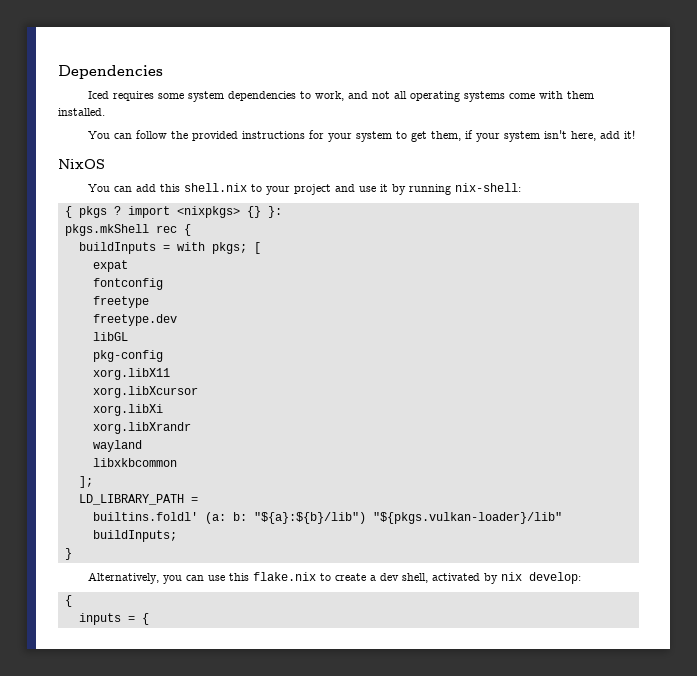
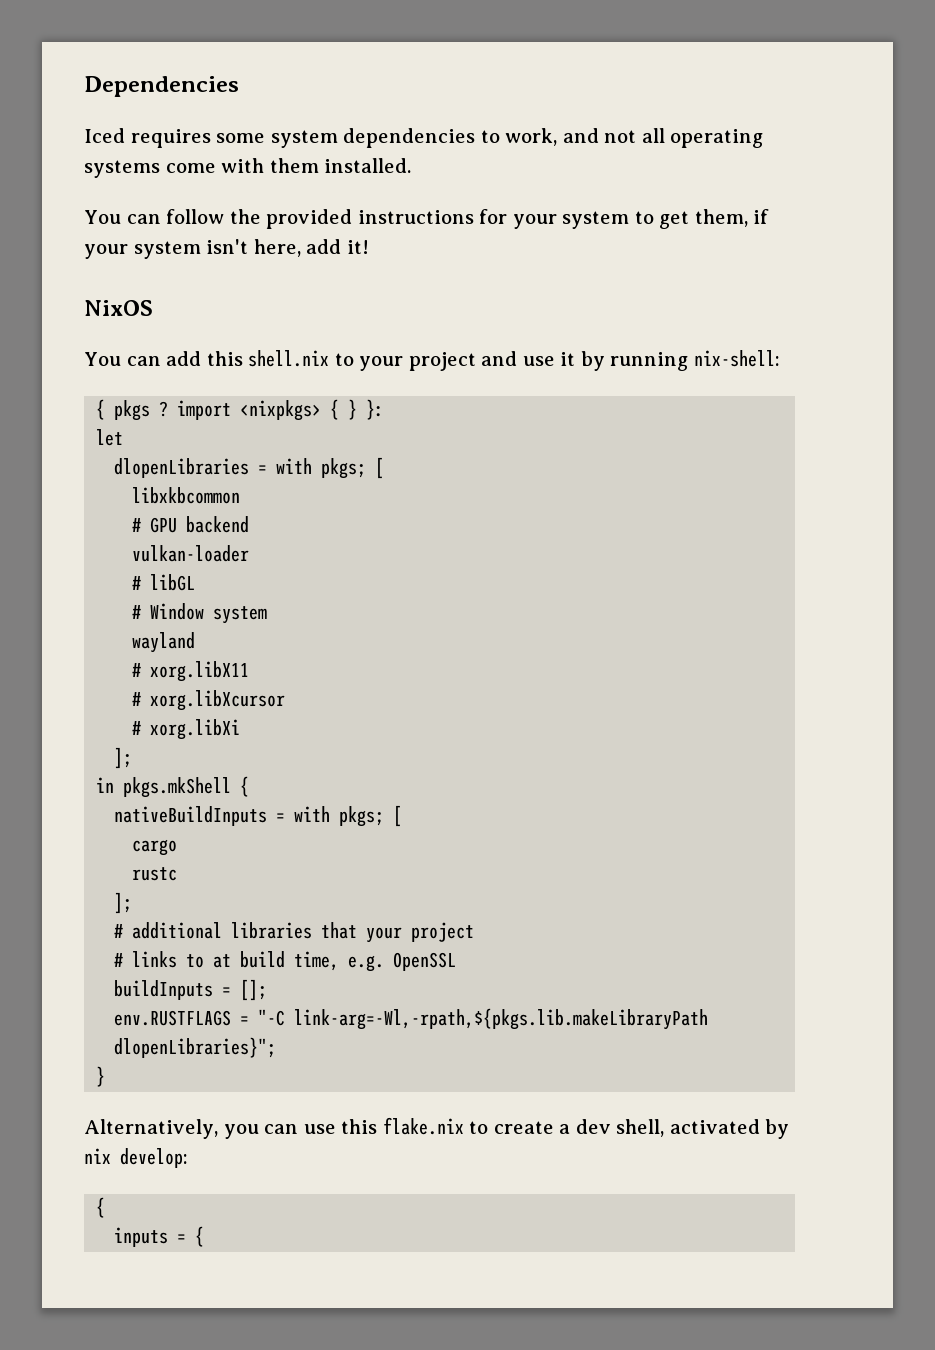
[246,206,261,218] {} -> [330,399,358,420] { }
[64,224,191,236] [78,242,261,254] [92,260,128,272] [92,278,163,290] [92,296,149,308] [92,314,177,326] [92,332,128,341] [92,350,163,362] [92,368,170,380] [92,386,198,398] [92,404,163,416] [92,422,191,434] [92,440,142,452] [92,458,177,467] [78,476,93,488] [78,494,198,505] [92,512,562,524] [92,530,177,542] pkgs.mkShell rec { // buildInputs = with pkgs; [ // expat // fontconfig // freetype // freetype.dev // libGL // pkg-config // xorg.libX11 // xorg.libXcursor // xorg.libXi // xorg.libXrandr // wayland // libxkbcommon // ]; // LD_LIBRARY_PATH = // builtins.foldl' (a: b: "${a}:${b}/lib") "${pkgs.vulkan-loader}/lib" buildInputs; -> [96,429,124,446] [114,457,385,479] [132,487,241,504] [132,516,250,533] [132,545,250,562] [132,574,196,591] [132,603,268,624] [132,632,196,653] [132,661,250,682] [132,690,286,711] [132,719,241,740] [114,747,133,769] [96,776,250,798] [114,805,403,827] [132,839,178,856] [132,867,178,881] [114,892,133,914] [114,922,475,943] [114,951,457,972] [114,979,268,1001] [114,1008,709,1030] [114,1037,277,1058] let // dlopenLibraries = with pkgs; [ // libxkbcommon // # GPU backend // vulkan-loader // # libGL // # Window system // wayland // # xorg.libX11 // # xorg.libXcursor // # xorg.libXi // ]; // in pkgs.mkShell { // nativeBuildInputs = with pkgs; [ // cargo // rustc // ]; // # additional libraries that your project // # links to at build time, e.g. OpenSSL // buildInputs = []; // env.RUSTFLAGS = "-C link-arg=-Wl,-rpath,${pkgs.lib.makeLibraryPath dlopenLibraries}";

